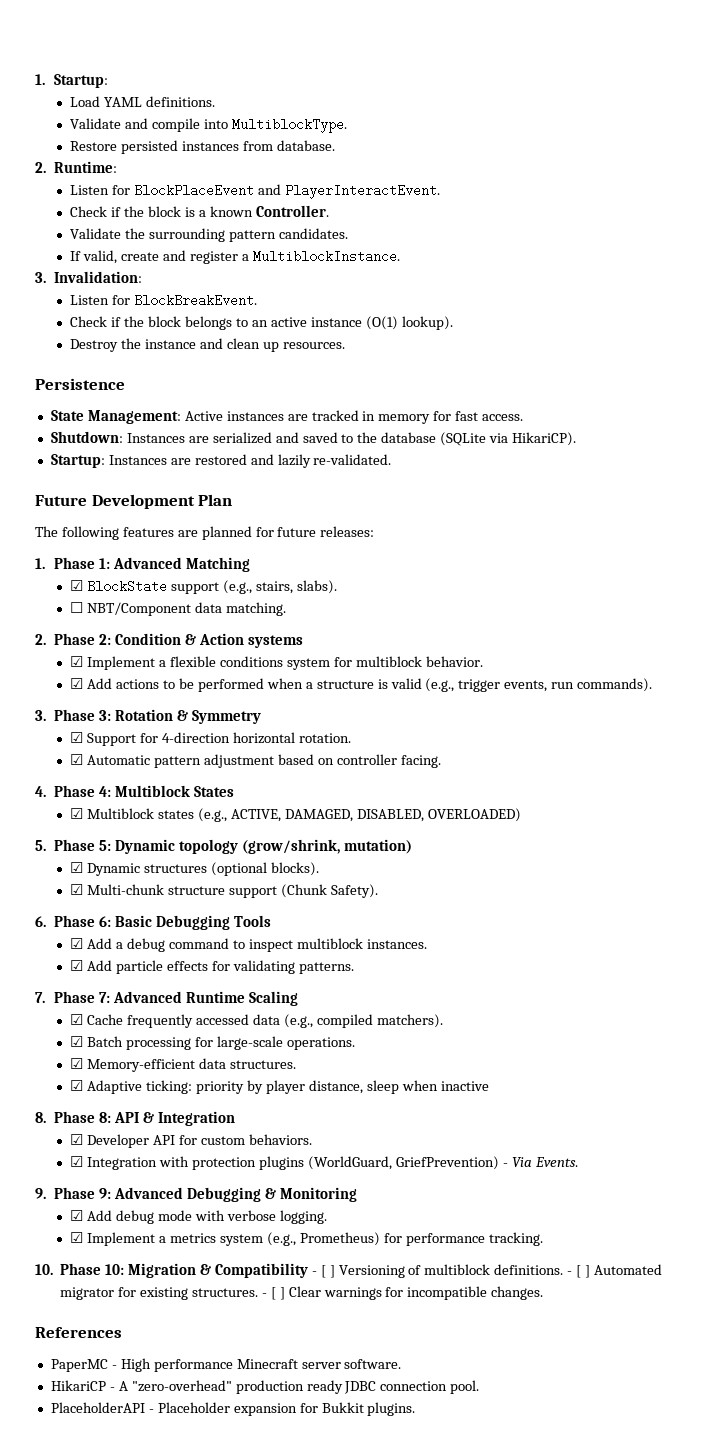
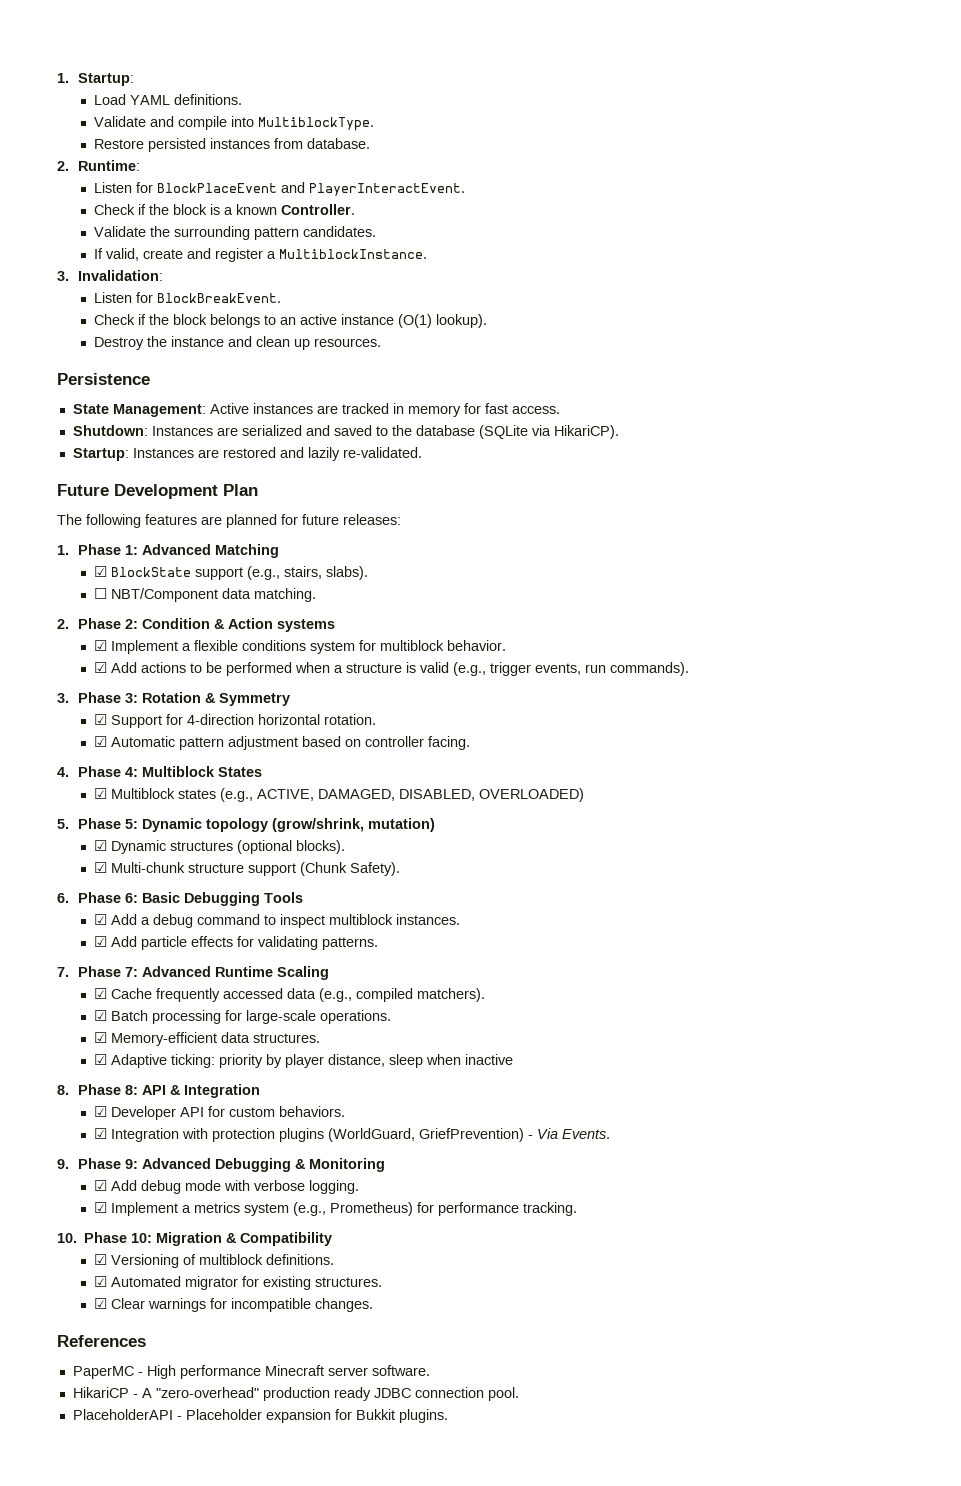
[311,1265,335,1278] - [ ] -> [94,1254,108,1265] // ☑
[567,1265,591,1278] - [ ] -> [94,1276,108,1287] // ☑
[261,1287,285,1300] - [ ] -> [94,1298,108,1309] // ☑

